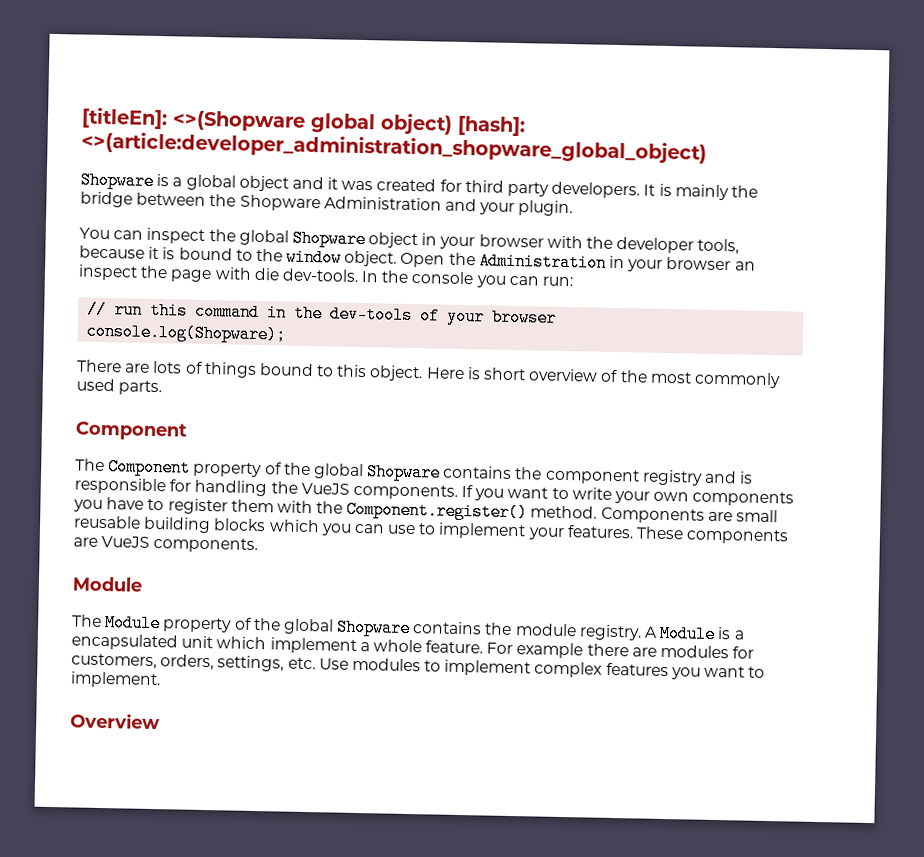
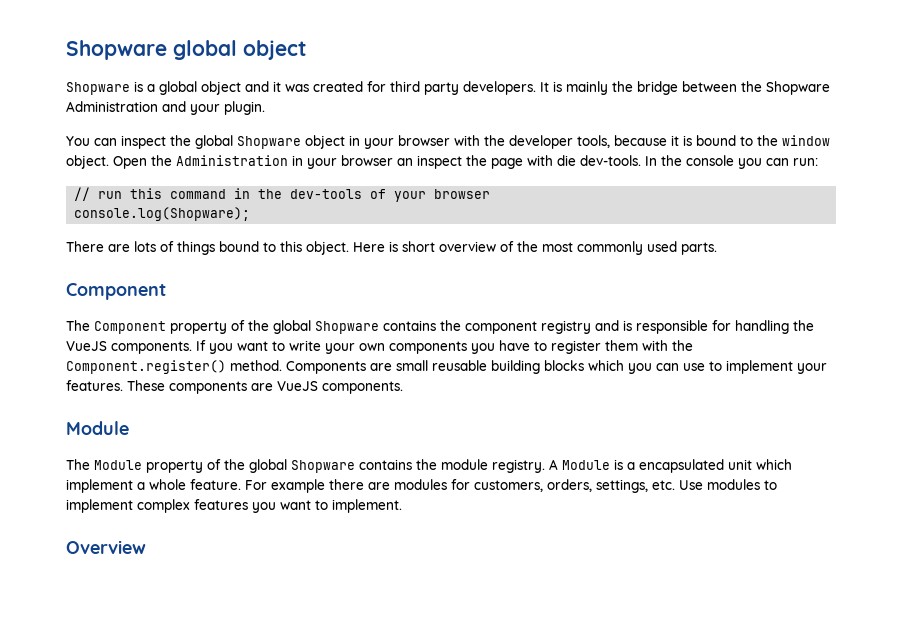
[81,107,526,137] [81,131,707,164] [titleEn]: <>(Shopware global object) [hash]: <>(article:developer_administration_shopware_global_object) -> [66,40,307,60] Shopware global object

